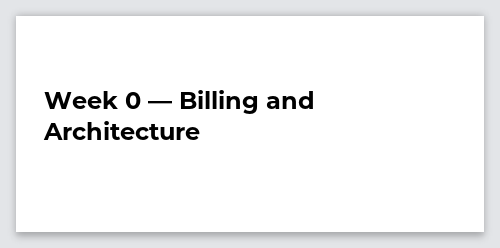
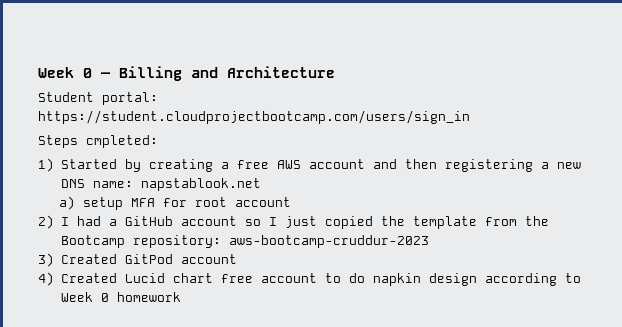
(200, 130) none -> [38,92,158,105] [38,110,470,124] [38,135,158,148] [38,158,581,172] [60,178,261,191] [59,196,292,210] [38,215,549,229] [60,235,429,248] [38,253,237,267] [38,272,581,286] [60,292,181,302] // Student portal: https://student.cloudprojectbootcamp.com/users/sign_in // Steps cmpleted: // 1) Started by creating a free AWS account and then registering a new DNS name: napstablook.net // a) setup MFA for root account // 2) I had a GitHub account so I just copied the template from the Bootcamp repository: aws-bootcamp-cruddur-2023 // 3) Created GitPod account // 4) Created Lucid chart free account to do napkin design according to Week 0 homework

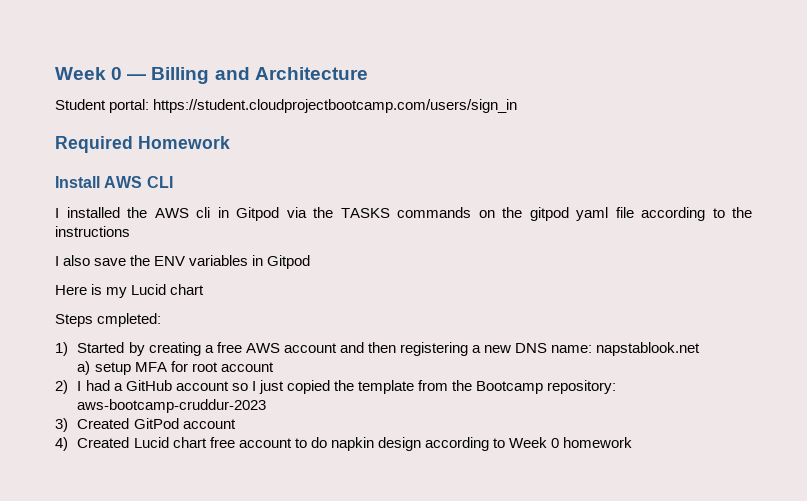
(470, 117) none -> [55,136,230,153] [55,176,173,188] [55,207,752,221] [55,226,130,237] [55,255,311,269] [55,284,205,298] // Required Homework // Install AWS CLI // I installed the AWS cli in Gitpod via the TASKS commands on the gitpod yaml file according to the instructions // I also save the ENV variables in Gitpod // Here is my Lucid chart

